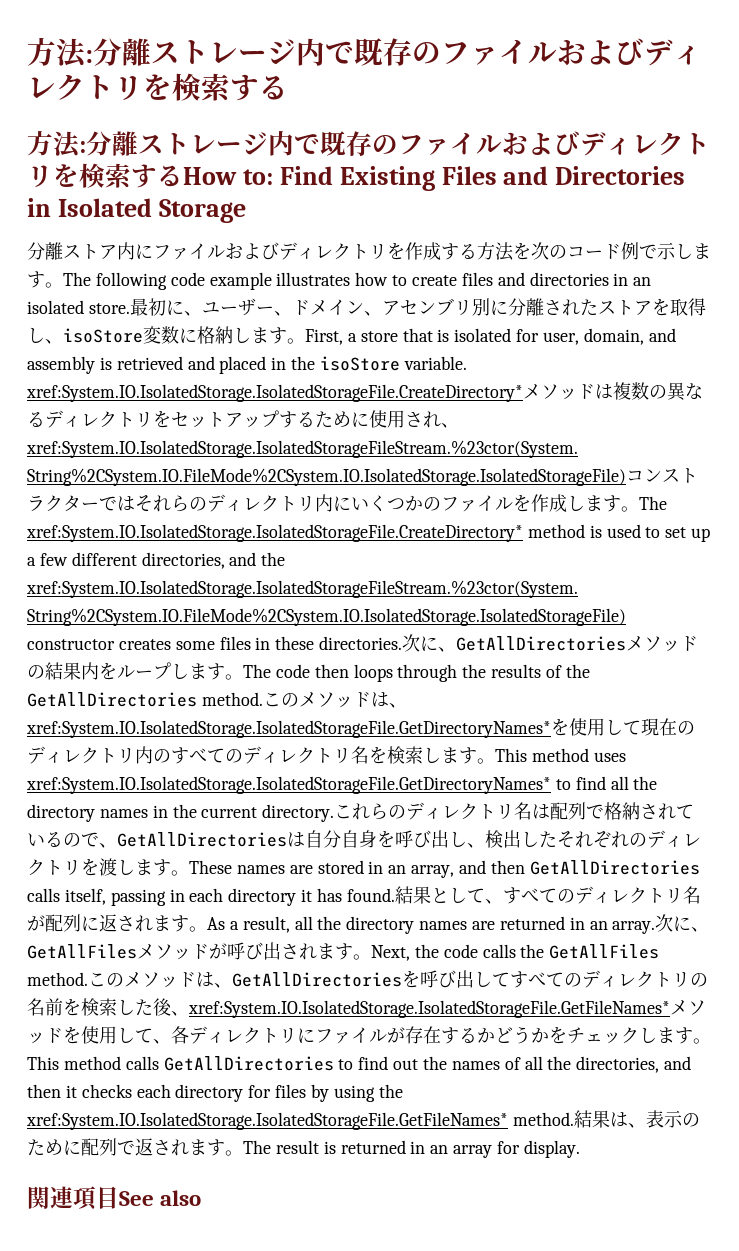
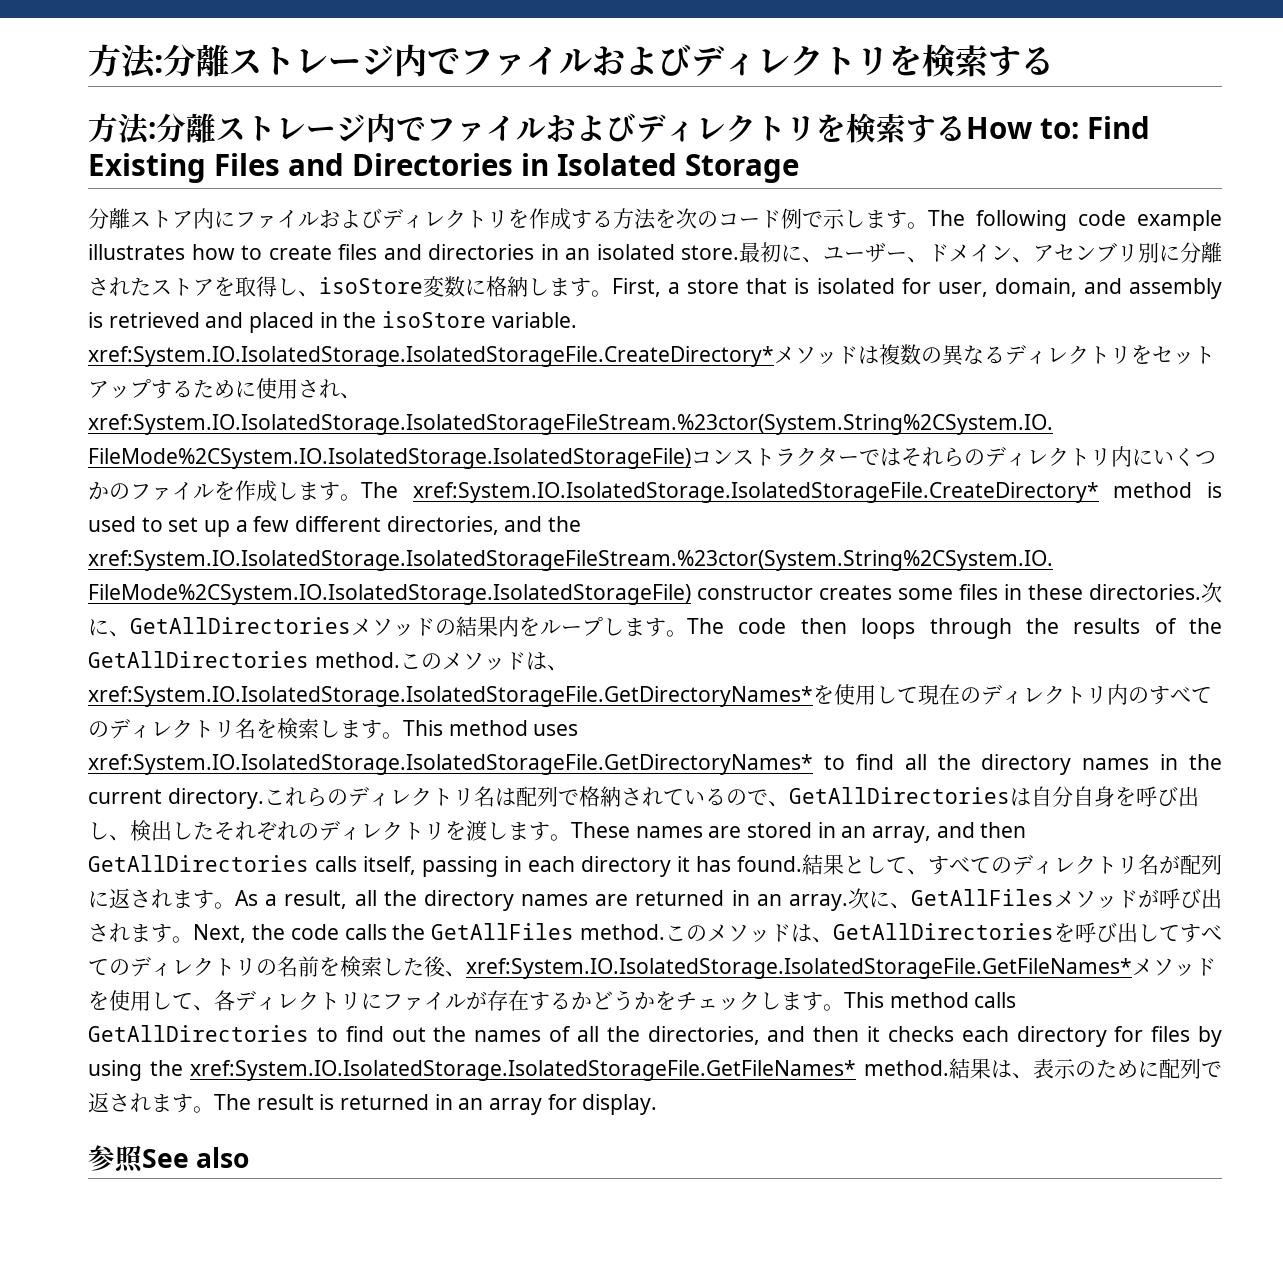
[27,37,441,68] 方法:分離ストレージ内で既存の -> [88,44,460,79] 方法:分離ストレージ内で
[320,131,398,156] 既存の -> (426, 129) none
[27,1186,119,1210] 関連項目 -> [88,1145,143,1173] 参照

